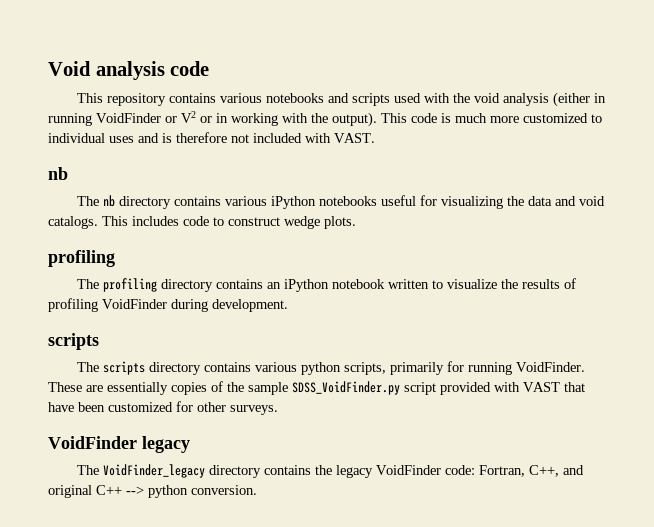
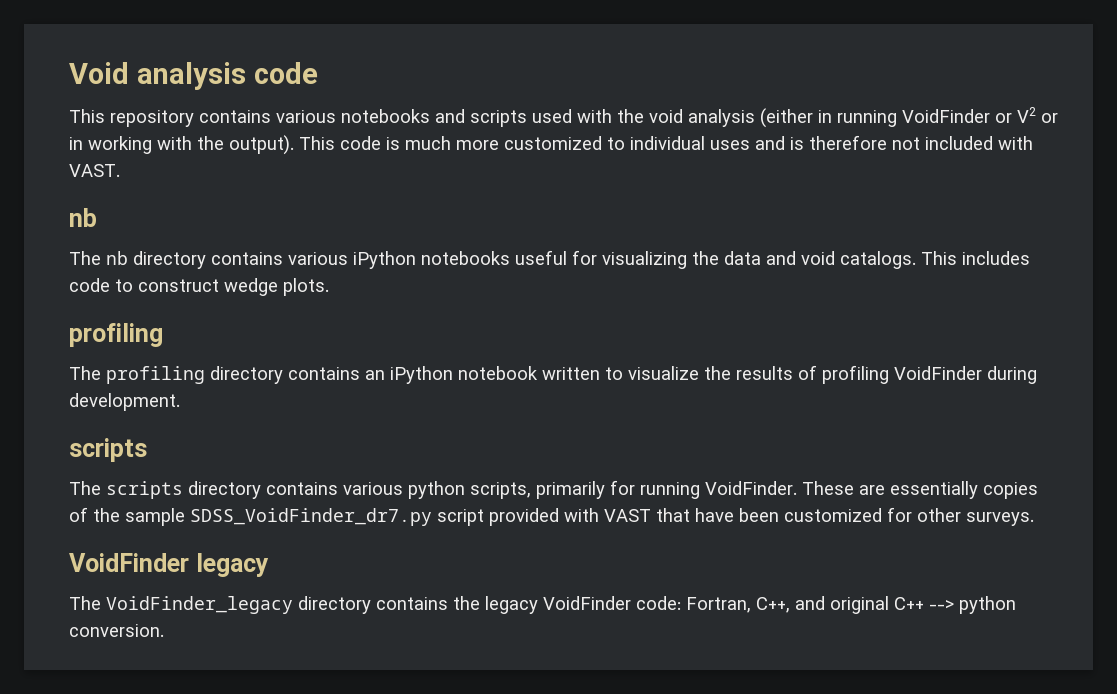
[292,381,400,395] SDSS_VoidFinder.py -> [190,508,432,526] SDSS_VoidFinder_dr7.py

